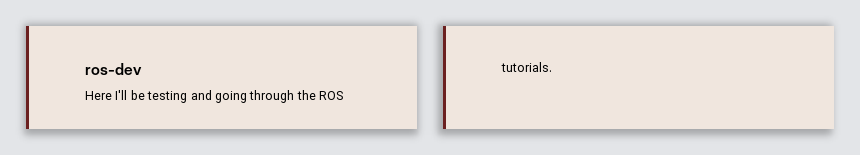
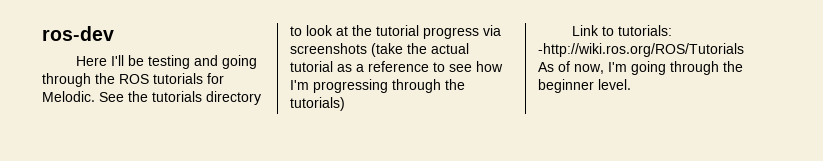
[501,62,552,72] tutorials. -> [153,73,224,84] [42,91,261,105] [290,25,501,39] [290,43,469,57] [290,61,503,72] [290,79,465,93] [290,97,345,111] [571,25,672,36] [538,43,744,57] [538,61,743,75] [538,79,631,93] tutorials for Melodic. See the tutorials directory to look at the tutorial progress via screenshots (take the actual tutorial as a reference to see how I'm progressing through the tutorials) // Link to tutorials: -http://wiki.ros.org/ROS/Tutorials As of now, I'm going through the beginner level.

